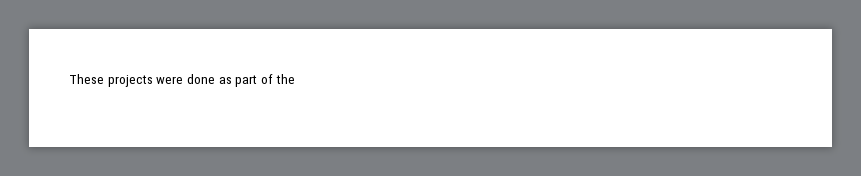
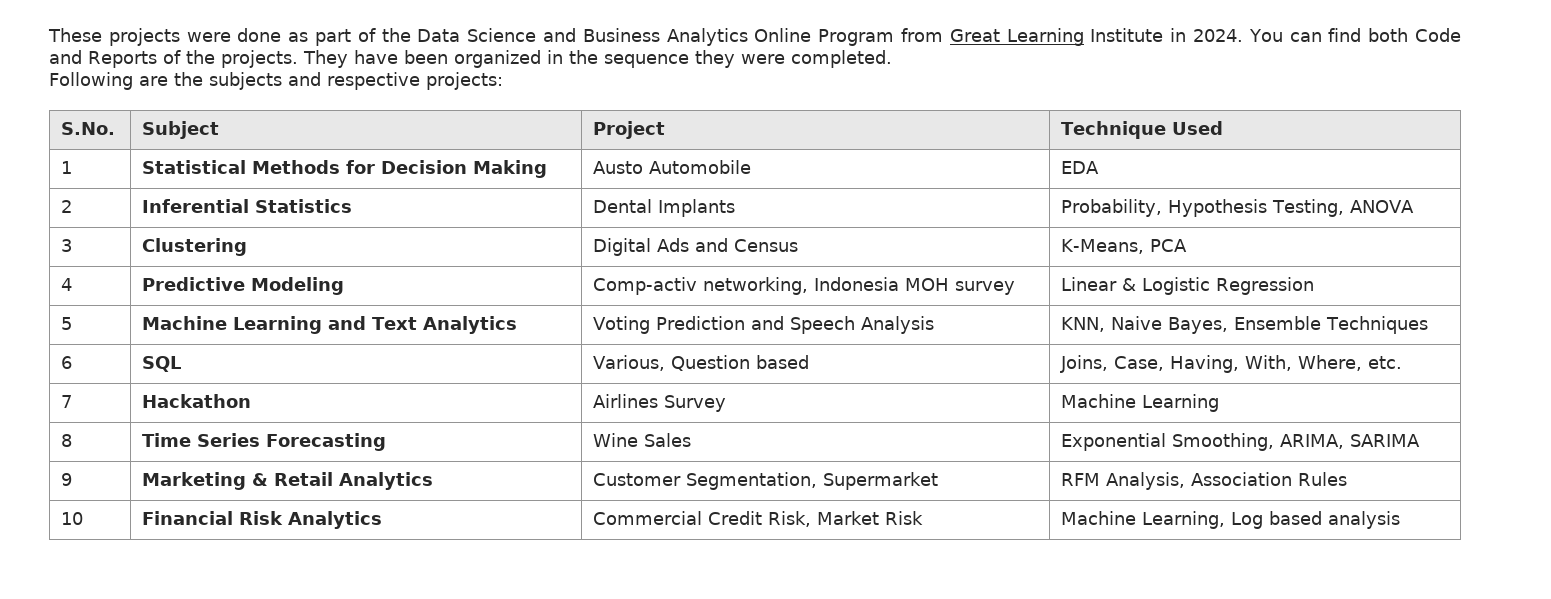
(295, 79) none -> [417,28,1461,46] [49,50,892,68] [49,72,503,90] [60,122,115,135] [141,121,219,139] [592,121,665,139] [1060,121,1223,139] [60,161,72,174] [141,160,547,178] [592,160,751,174] [1060,161,1099,174] [60,200,72,213] [141,199,352,213] [592,199,735,217] [1060,199,1414,217] [60,239,72,252] [141,238,247,256] [592,238,798,256] [1060,239,1187,254] [60,278,72,291] [141,277,344,295] [592,277,1015,295] [1060,277,1314,295] [60,317,72,330] [141,316,517,334] [592,316,934,334] [1060,316,1428,334] [60,356,72,369] [141,356,181,372] [592,355,809,371] [1059,355,1402,373] [60,395,72,408] [141,394,251,408] [592,394,726,412] [1060,394,1219,412] [60,434,72,447] [141,433,386,451] [592,433,691,447] [1060,433,1420,451] [60,473,72,486] [141,472,433,490] [592,472,938,490] [1060,472,1347,490] [60,512,83,525] [141,511,382,529] [592,511,923,527] [1060,511,1400,529] Data Science and Business Analytics Online Program from Great Learning Institute in 2024. You can find both Code and Reports of the projects. They have been organized in the sequence they were completed. // Following are the subjects and respective projects: // S.No. | Subject | Project | Technique Used // 1 | Statistical Methods for Decision Making | Austo Automobile | EDA // 2 | Inferential Statistics | Dental Implants | Probability, Hypothesis Testing, ANOVA // 3 | Clustering | Digital Ads and Census | K-Means, PCA // 4 | Predictive Modeling | Comp-activ networking, Indonesia MOH survey | Linear & Logistic Regression // 5 | Machine Learning and Text Analytics | Voting Prediction and Speech Analysis | KNN, Naive Bayes, Ensemble Techniques // 6 | SQL | Various, Question based | Joins, Case, Having, With, Where, etc. // 7 | Hackathon | Airlines Survey | Machine Learning // 8 | Time Series Forecasting | Wine Sales | Exponential Smoothing, ARIMA, SARIMA // 9 | Marketing & Retail Analytics | Customer Segmentation, Supermarket | RFM Analysis, Association Rules // 10 | Financial Risk Analytics | Commercial Credit Risk, Market Risk | Machine Learning, Log based analysis

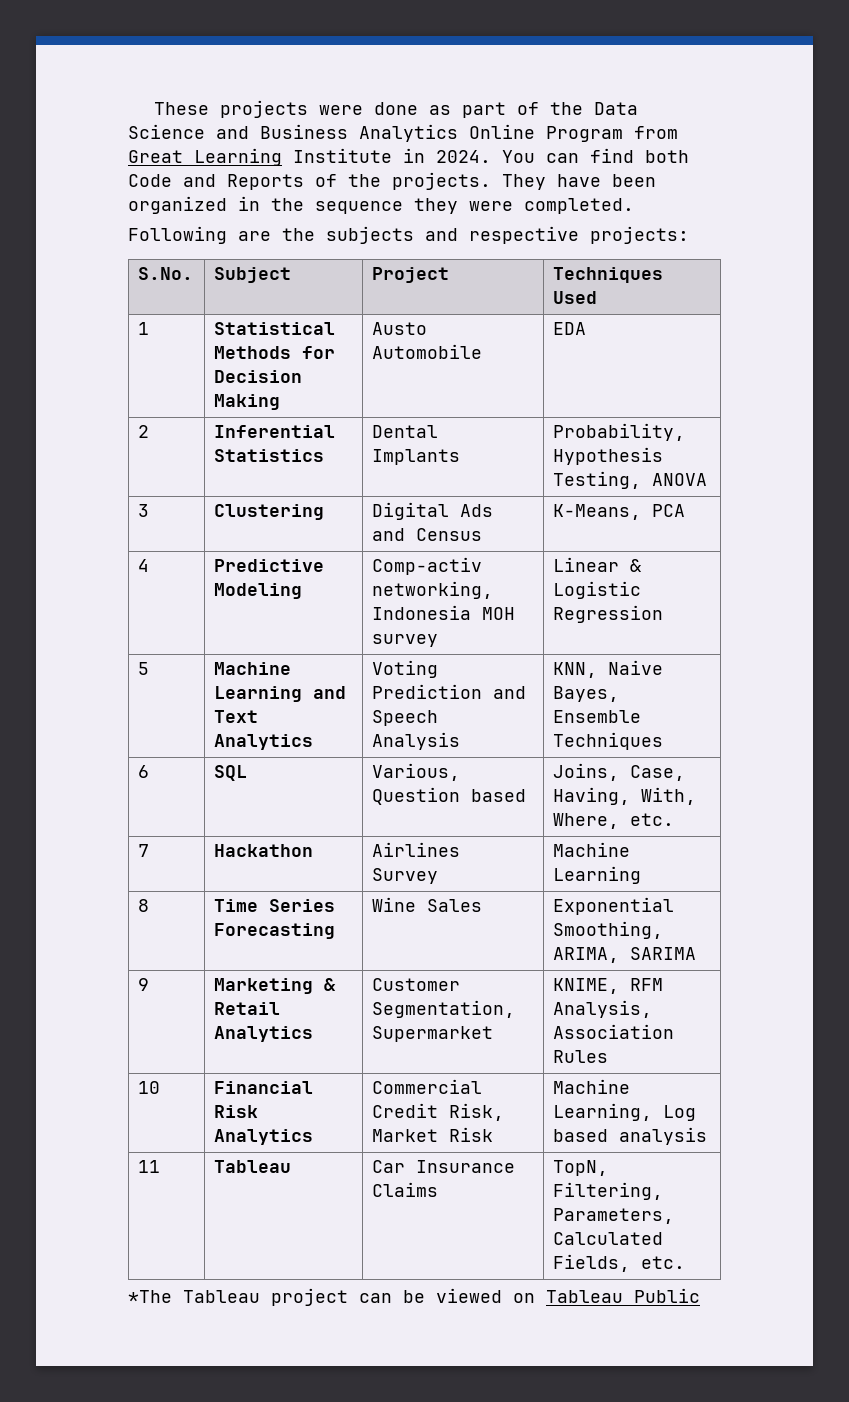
[1060,121,1166,139] Technique -> [553,267,664,283] Techniques
(938, 481) none -> [553,978,620,994] KNIME,
(1400, 520) none -> [138,1160,161,1173] [214,1160,292,1173] [372,1160,516,1173] [372,1182,439,1197] [553,1160,609,1176] [553,1182,664,1200] [553,1208,675,1224] [553,1232,664,1245] [553,1254,686,1272] [128,1288,700,1306] // 11 | Tableau | Car Insurance Claims | TopN, Filtering, Parameters, Calculated Fields, etc. // *The Tableau project can be viewed on Tableau Public

